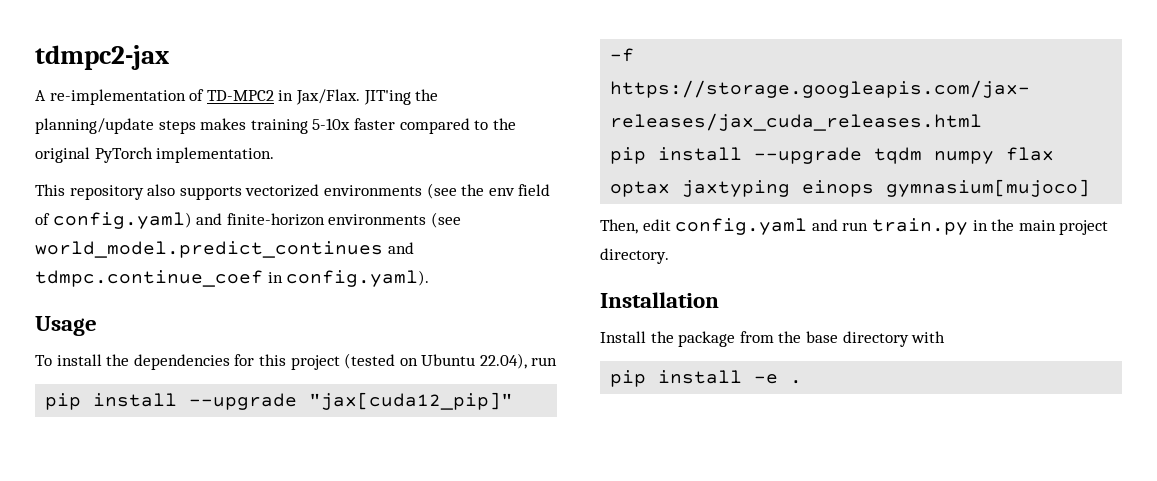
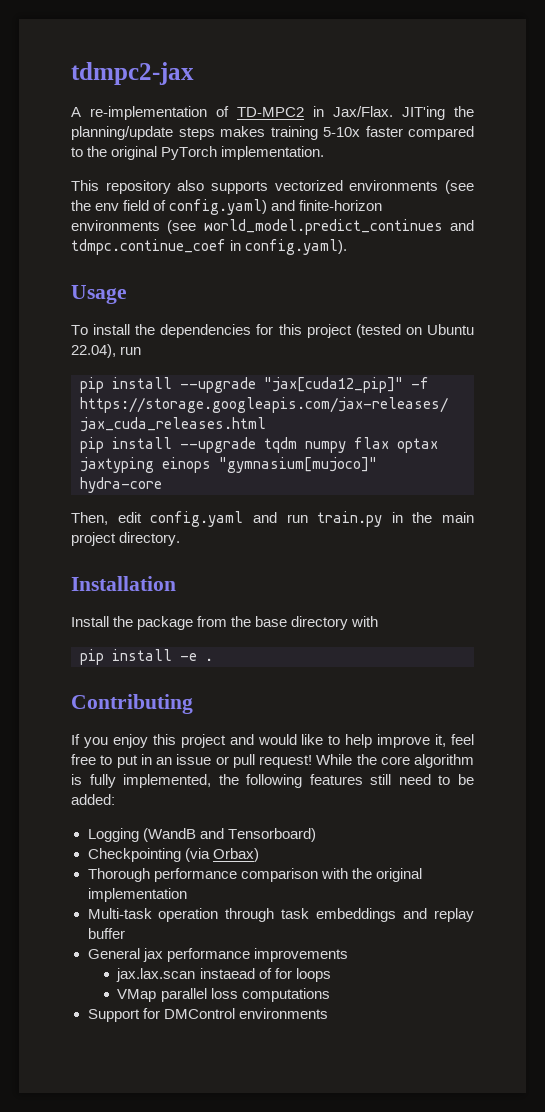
[886,179,1091,197] gymnasium[mujoco] -> [219,457,377,473] [80,477,162,493] "gymnasium[mujoco]" hydra-core
(803, 382) none -> [71,694,193,714] [71,734,475,748] [71,754,474,768] [71,774,474,788] [71,794,115,805] [87,828,316,842] [87,848,259,862] [87,868,422,882] [87,888,187,902] [87,908,474,922] [87,928,125,939] [87,948,348,962] [116,968,331,982] [117,988,330,1002] [87,1008,328,1022] // Contributing // If you enjoy this project and would like to help improve it, feel free to put in an issue or pull request! While the core algorithm is fully implemented, the following features still need to be added: // Logging (WandB and Tensorboard) // Checkpointing (via Orbax) // Thorough performance comparison with the original implementation // Multi-task operation through task embeddings and replay buffer // General jax performance improvements // jax.lax.scan instaead of for loops // VMap parallel loss computations // Support for DMControl environments

